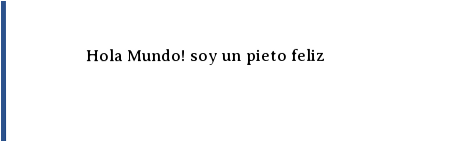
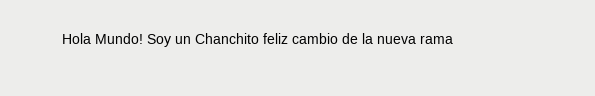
[188,48,326,66] soy un pieto feliz -> [147,33,453,47] Soy un Chanchito feliz cambio de la nueva rama

